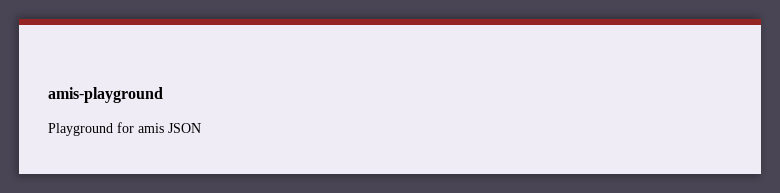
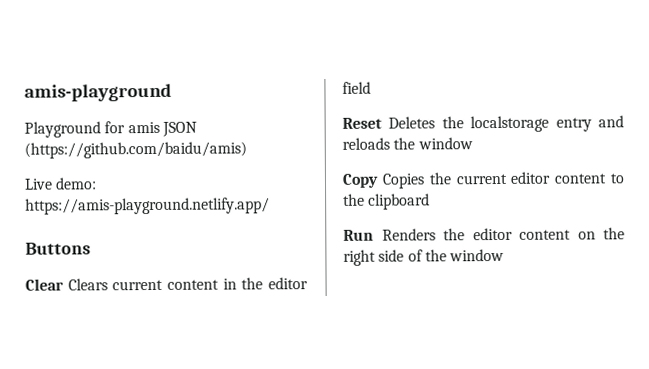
(201, 128) none -> [24,141,247,159] [24,177,98,190] [25,197,270,215] [25,242,91,255] [25,277,308,291] [342,81,371,94] [342,115,624,133] [342,137,473,150] [342,171,624,189] [343,193,431,210] [343,227,625,241] [343,248,505,266] (https://github.com/baidu/amis) // Live demo: https://amis-playground.netlify.app/ // Buttons // Clear Clears current content in the editor field // Reset Deletes the localstorage entry and reloads the window // Copy Copies the current editor content to the clipboard // Run Renders the editor content on the right side of the window

